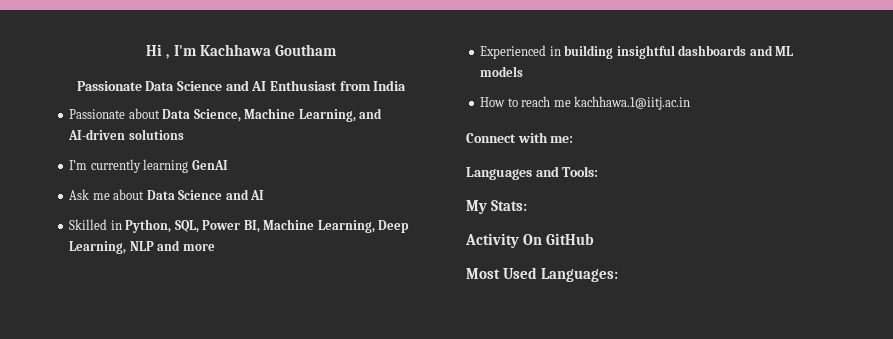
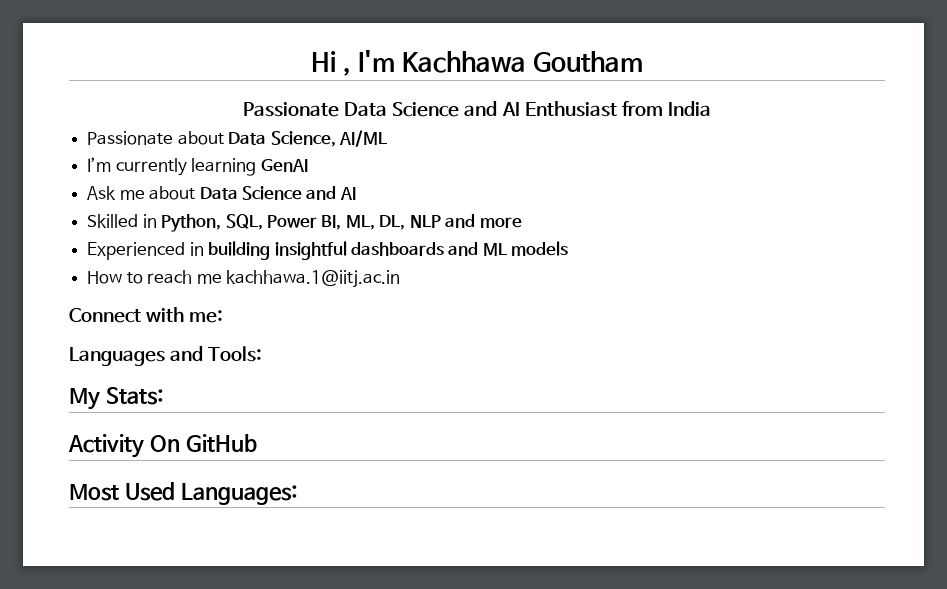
[244,108,383,122] [68,129,184,140] Machine Learning, and AI-driven solutions -> [338,130,387,147] AI/ML
[263,219,410,233] [69,241,127,254] Machine Learning, Deep Learning, -> [345,215,406,230] ML, DL,

